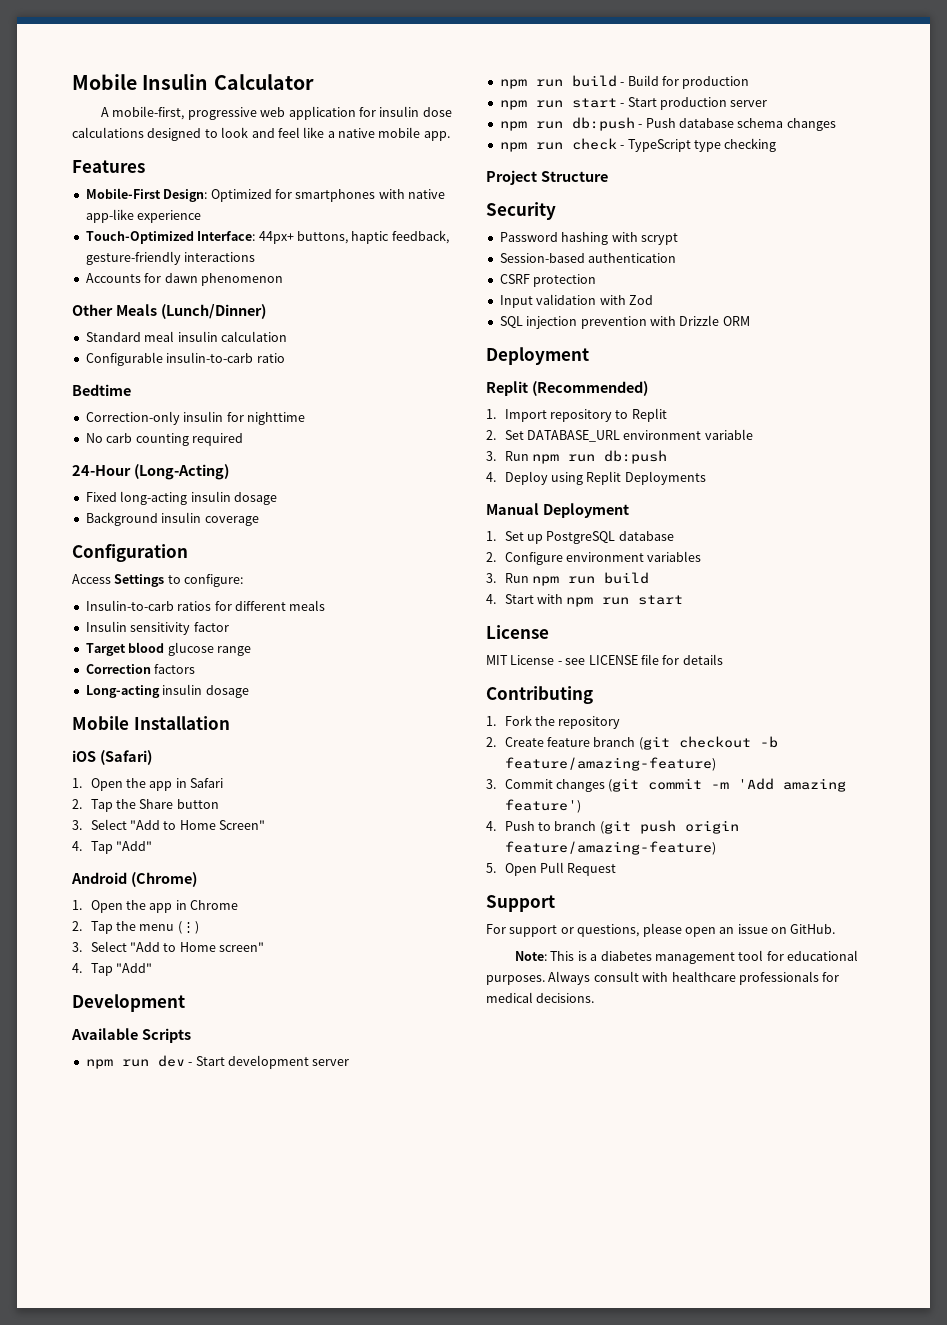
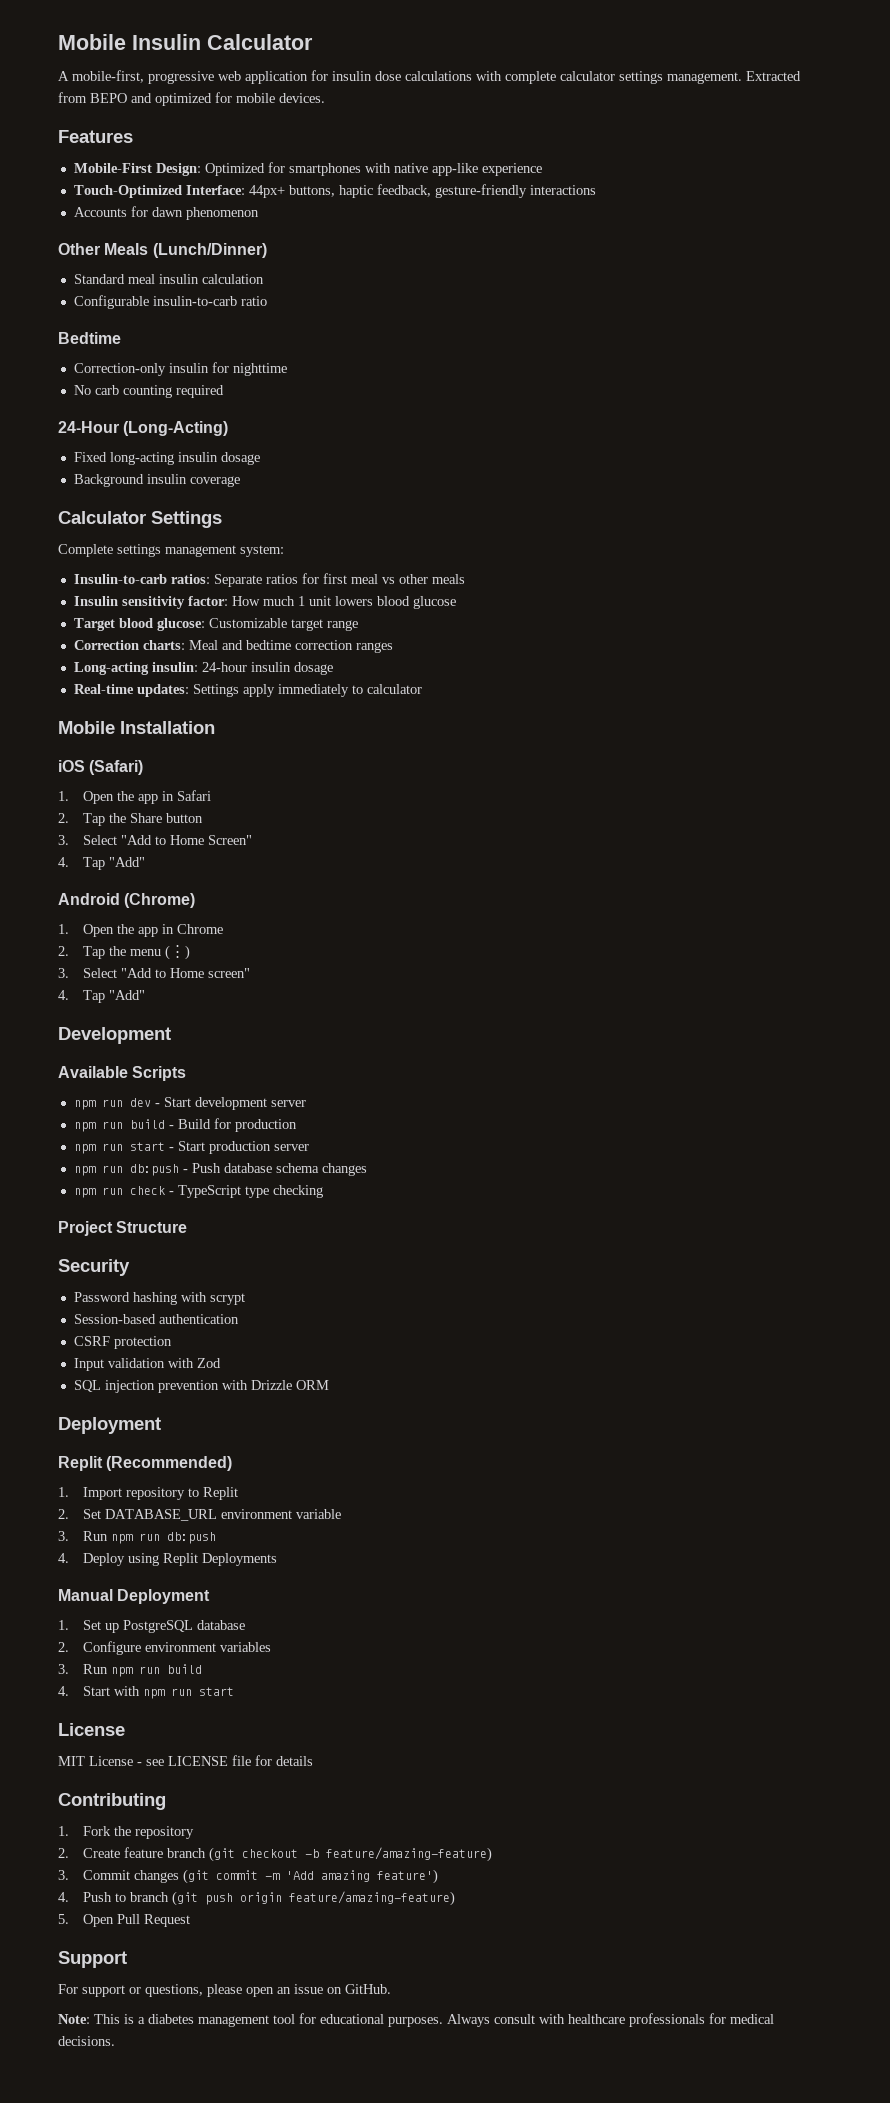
[147,127,450,141] designed to look and feel like a native mobile app. -> [476,71,801,84] [58,92,325,106] with complete calculator settings management. Extracted from BEPO and optimized for mobile devices.
[72,544,188,562] [72,574,244,587] [85,600,326,611] [85,621,229,635] Configuration // Access Settings to configure: // Insulin-to-carb ratios for different meals // Insulin sensitivity factor -> [58,511,222,528] [58,544,284,557] [73,573,465,587] [73,596,456,609] Calculator Settings // Complete settings management system: // Insulin-to-carb ratios: Separate ratios for first meal vs other meals // Insulin sensitivity factor: How much 1 unit lowers blood glucose
[167,642,214,656] glucose -> [156,618,323,631] glucose: Customizable target
[154,664,196,674] factors -> [142,640,393,653] charts: Meal and bedtime correction ranges
[162,684,249,698] insulin dosage -> [151,662,333,675] [73,684,422,697] insulin: 24-hour insulin dosage // Real-time updates: Settings apply immediately to calculator

